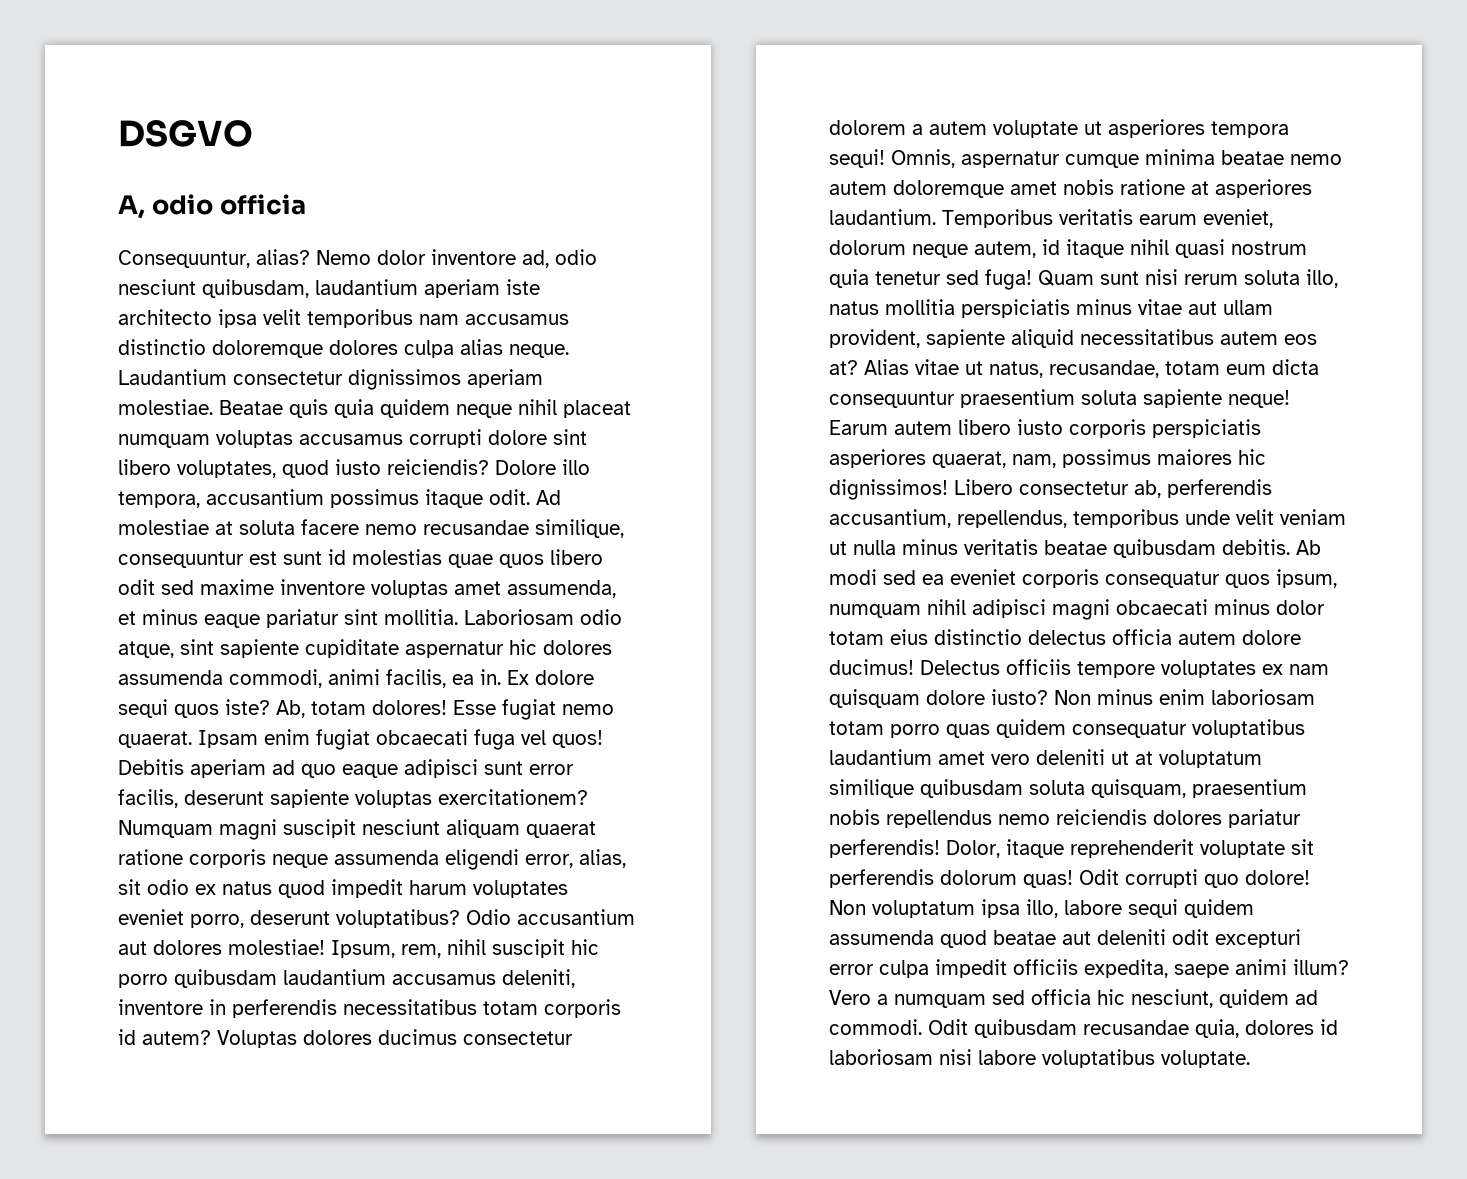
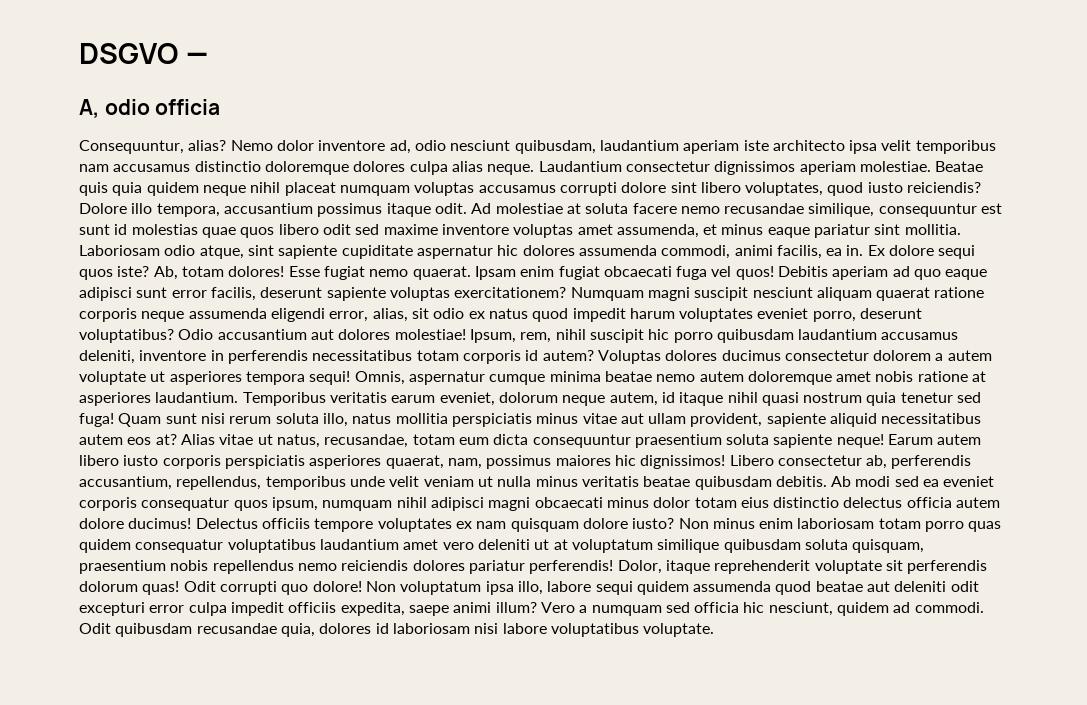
(253, 133) none -> [185,52,208,64] —

